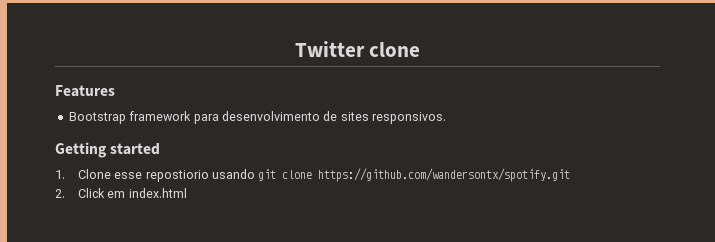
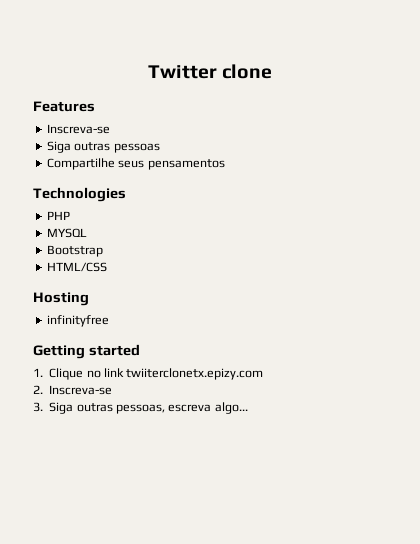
[68,111,446,124] [55,142,161,158] [55,168,571,182] [55,188,187,198] Bootstrap framework para desenvolvimento de sites responsivos. // Getting started // 1. Clone esse repostiorio usando git clone https://github.com/wandersontx/spotify.git // 2. Click em index.html -> [46,124,110,134] [46,141,160,153] [46,158,225,170] [33,187,126,202] [46,211,70,220] [46,228,87,238] [46,245,103,257] [46,262,107,272] [33,292,89,306] [46,315,109,327] [33,344,140,359] [33,368,264,380] [33,385,113,395] [33,402,248,414] Inscreva-se // Siga outras pessoas // Compartilhe seus pensamentos // Technologies // PHP // MYSQL // Bootstrap // HTML/CSS // Hosting // infinityfree // Getting started // 1. Clique no link twiiterclonetx.epizy.com // 2. Inscreva-se // 3. Siga outras pessoas, escreva algo...

